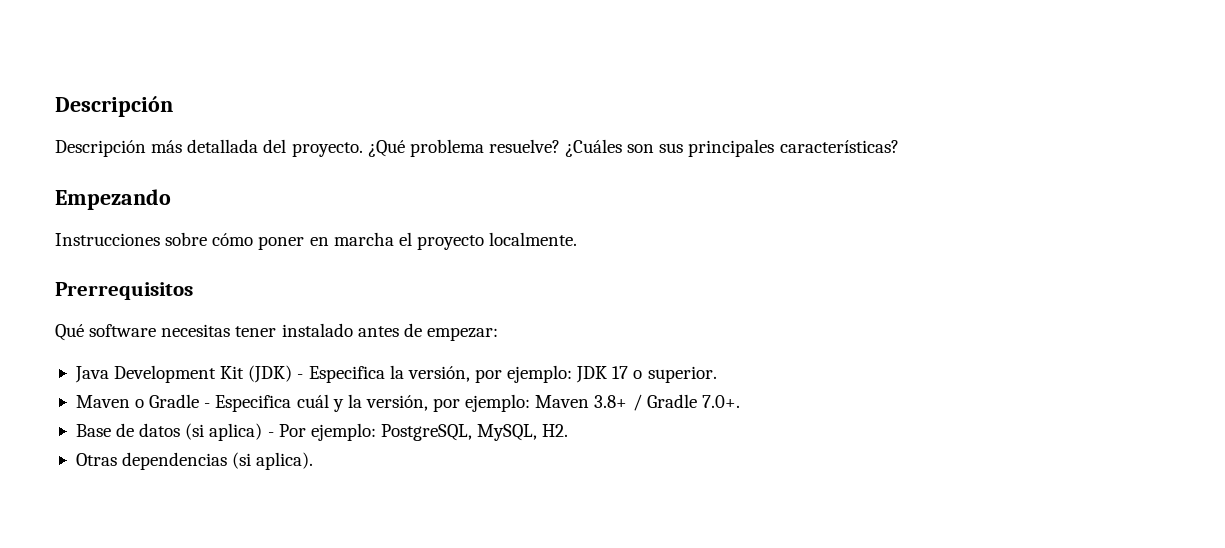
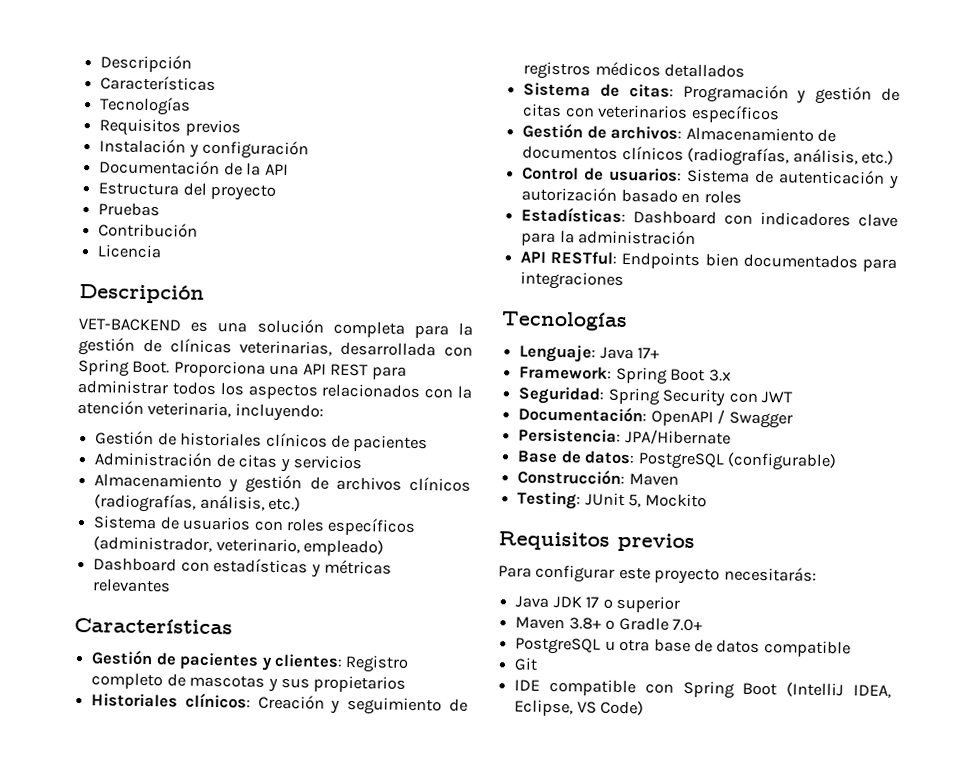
[55,96,173,117] [55,139,899,157] [55,189,171,210] [55,232,578,250] [55,282,193,300] [55,323,498,341] [74,365,573,383] Descripción // Descripción más detallada del proyecto. ¿Qué problema resuelve? ¿Cuáles son sus principales características? // Empezando // Instrucciones sobre cómo poner en marcha el proyecto localmente. // Prerrequisitos // Qué software necesitas tener instalado antes de empezar: // Java Development Kit (JDK) - Especifica la versión, por ejemplo: -> [100,54,193,73] [100,75,217,92] [99,96,192,116] [99,118,241,137] [99,138,310,160] [99,159,289,176] [98,182,277,201] [98,202,161,217] [98,222,199,238] [97,244,163,259] [79,284,205,304] [78,318,473,339] [78,337,474,357] [78,359,407,380] [77,380,473,400] [77,400,324,422] [95,430,429,453] [94,451,362,473] [94,473,472,494] [94,493,302,513] [93,515,417,536] [93,536,385,557] [93,557,392,578] [92,578,172,593] [74,617,233,635] [91,649,410,673] [91,672,407,693] [91,692,468,716] [523,61,746,80] [523,82,900,105] [522,103,780,124] [522,122,836,143] [522,145,894,167] [522,166,899,190] [521,186,742,204] [521,206,898,228] [521,229,697,247] [520,250,897,273] [520,271,625,291] [501,311,628,332] [519,344,661,363] [519,365,731,385] [518,386,793,407] [518,405,793,429] [518,428,731,446] [517,450,837,472] [517,468,679,486] [517,491,707,510] [498,531,695,553] [498,564,817,585] [515,595,550,608] Descripción // Características // Tecnologías // Requisitos previos // Instalación y configuración // Documentación de la API // Estructura del proyecto // Pruebas // Contribución // Licencia // Descripción // VET-BACKEND es una solución completa para la gestión de clínicas veterinarias, desarrollada con Spring Boot. Proporciona una API REST para administrar todos los aspectos relacionados con la atención veterinaria, incluyendo: // Gestión de historiales clínicos de pacientes // Administración de citas y servicios // Almacenamiento y gestión de archivos clínicos (radiografías, análisis, etc.) // Sistema de usuarios con roles específicos (administrador, veterinario, empleado) // Dashboard con estadísticas y métricas relevantes // Características // Gestión de pacientes y clientes: Registro completo de mascotas y sus propietarios // Historiales clínicos: Creación y seguimiento de registros médicos detallados // Sistema de citas: Programación y gestión de citas con veterinarios específicos // Gestión de archivos: Almacenamiento de documentos clínicos (radiografías, análisis, etc.) // Control de usuarios: Sistema de autenticación y autorización basado en roles // Estadísticas: Dashboard con indicadores clave para la administración // API RESTful: Endpoints bien documentados para integraciones // Tecnologías // Lenguaje: Java 17+ // Framework: Spring Boot 3.x // Seguridad: Spring Security con JWT // Documentación: OpenAPI / Swagger // Persistencia: JPA/Hibernate // Base de datos: PostgreSQL (configurable) // Construcción: Maven // Testing: JUnit 5, Mockito // Requisitos previos // Para configurar este proyecto necesitarás: // Java
[647,366,717,383] [75,395,130,408] superior. // Maven -> [615,595,680,613] [515,616,602,630] superior // Maven 3.8+
[204,394,740,412] [75,423,569,441] [75,452,314,470] - Especifica cuál y la versión, por ejemplo: Maven 3.8+ / Gradle 7.0+. // Base de datos (si aplica) - Por ejemplo: PostgreSQL, MySQL, H2. // Otras dependencias (si aplica). -> [671,618,703,632] [515,637,851,658] [514,657,539,671] [514,678,891,699] [514,699,645,717] 7.0+ // PostgreSQL u otra base de datos compatible // Git // IDE compatible con Spring Boot (IntelliJ IDEA, Eclipse, VS Code)

